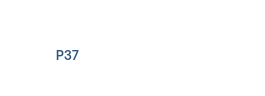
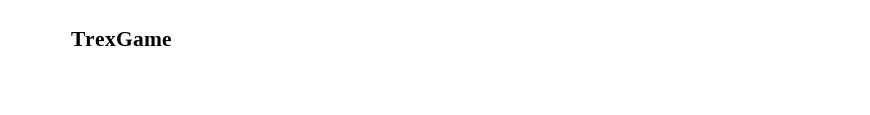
[56,50,79,60] P37 -> [71,32,172,46] TrexGame

